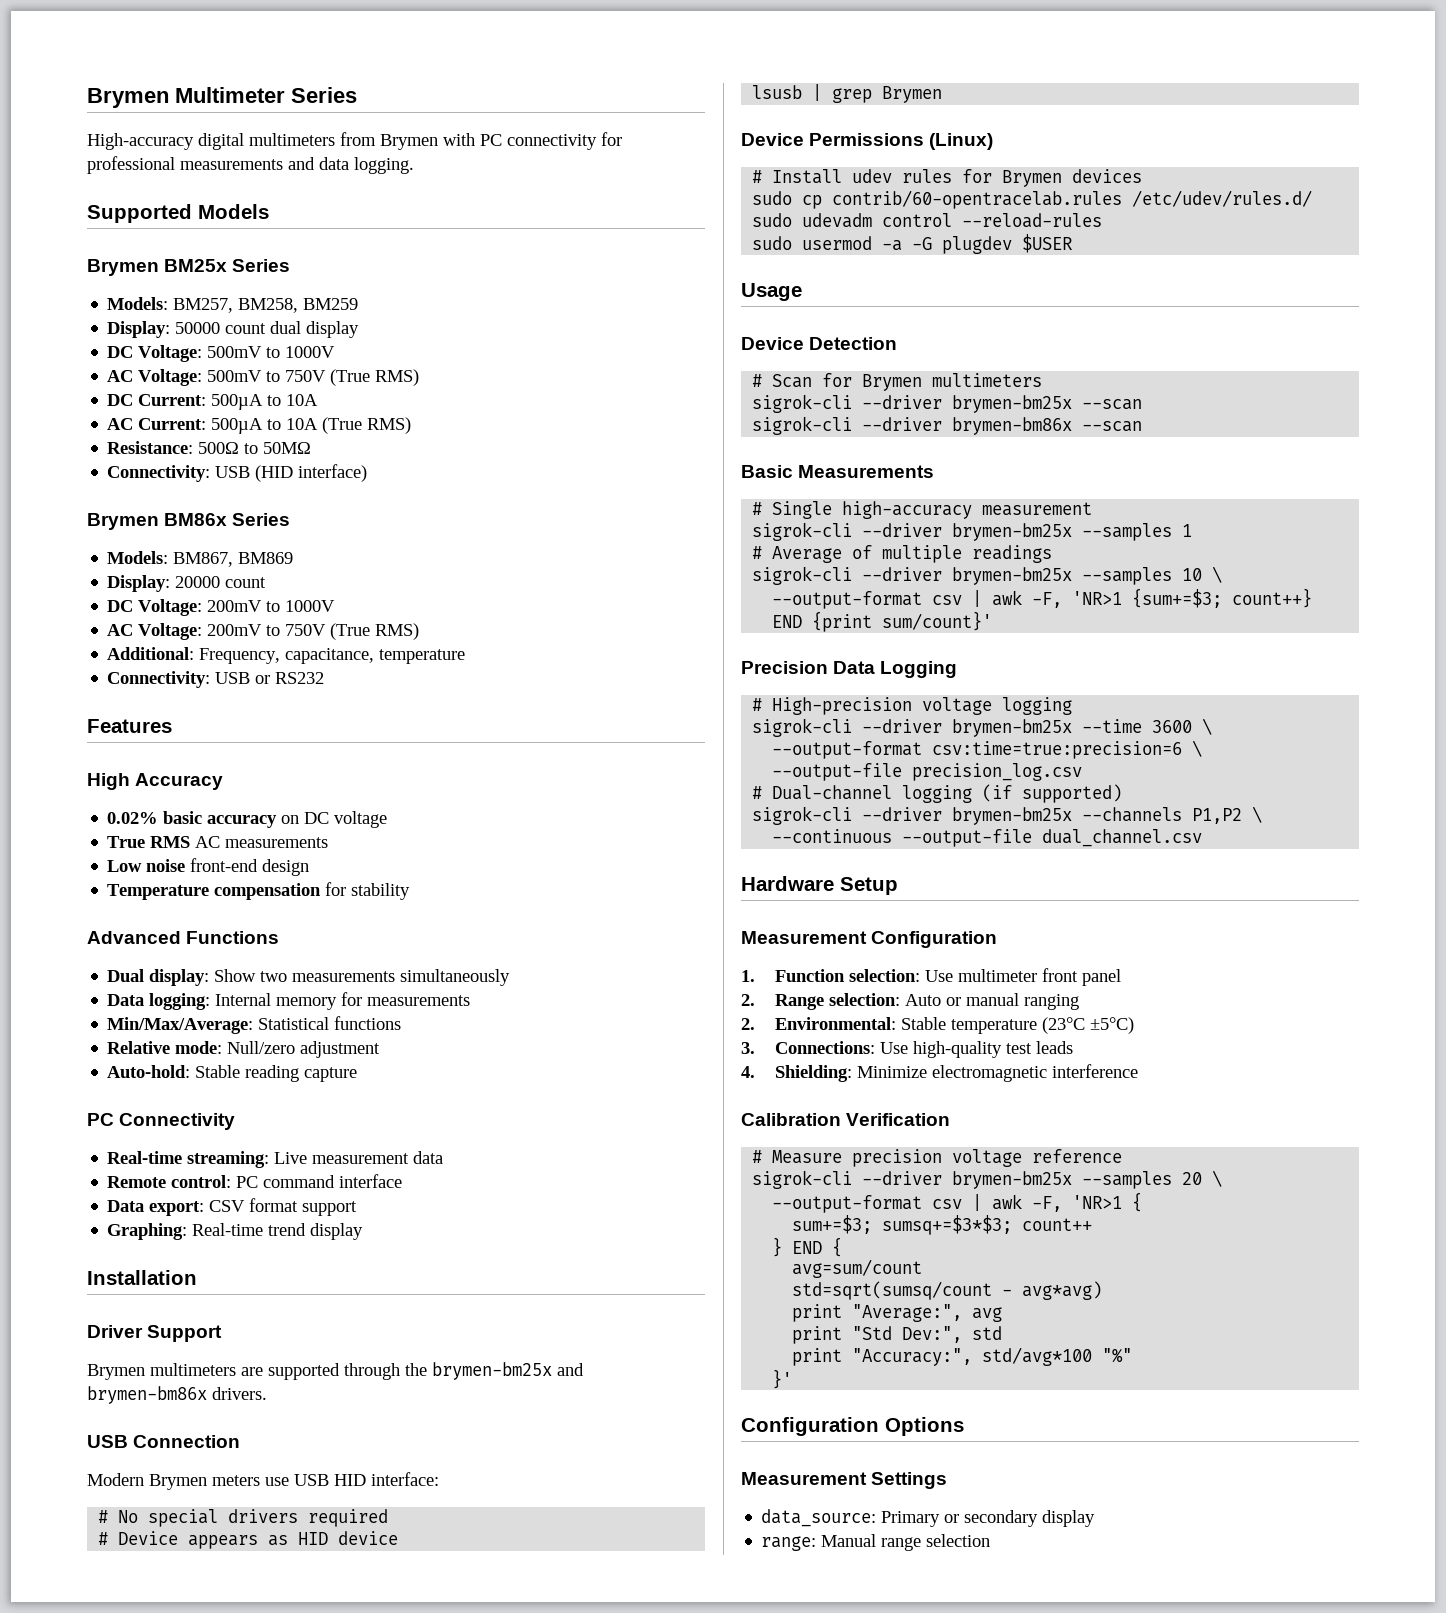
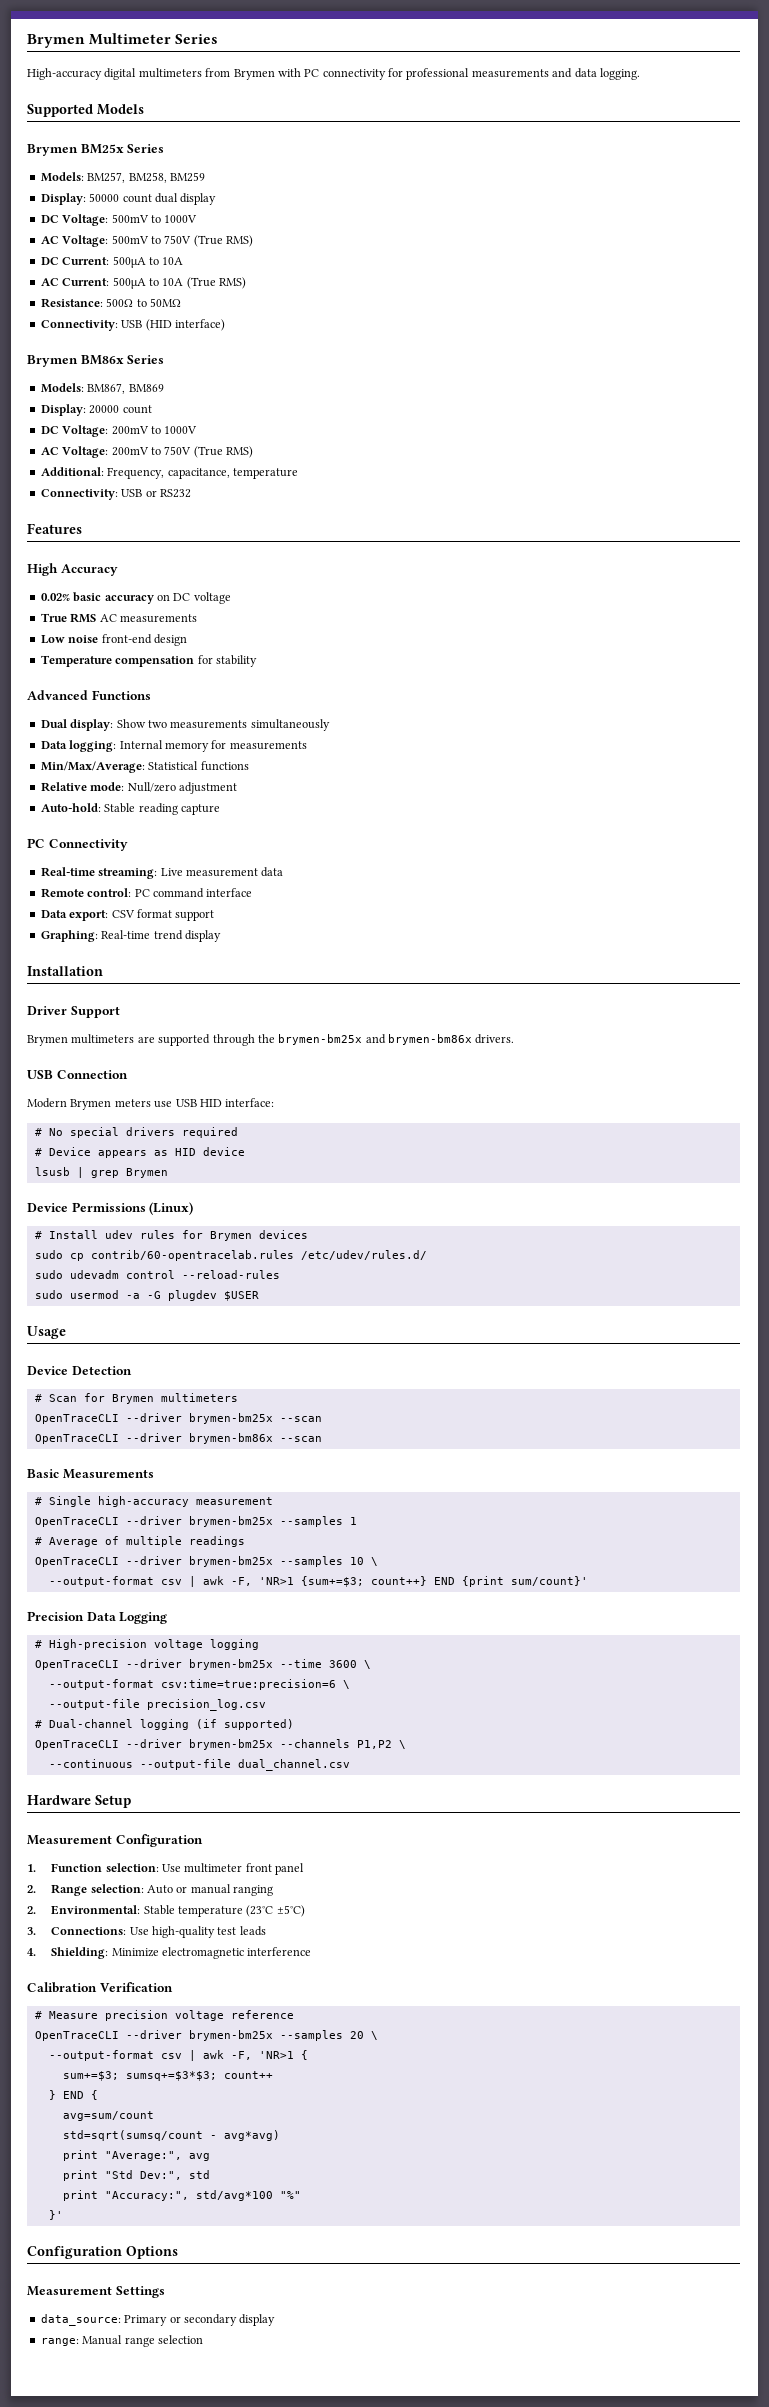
[752,394,853,413] sigrok-cli -> [34,1414,119,1424] OpenTraceCLI
[752,416,853,435] sigrok-cli -> [34,1434,119,1444] OpenTraceCLI
[752,522,853,541] sigrok-cli -> [34,1517,119,1527] OpenTraceCLI
[752,566,853,585] sigrok-cli -> [34,1557,119,1567] OpenTraceCLI
[752,718,853,737] sigrok-cli -> [34,1660,119,1670] OpenTraceCLI
[752,806,853,825] sigrok-cli -> [34,1740,119,1750] OpenTraceCLI
[752,1170,853,1189] sigrok-cli -> [34,2031,119,2041] OpenTraceCLI

